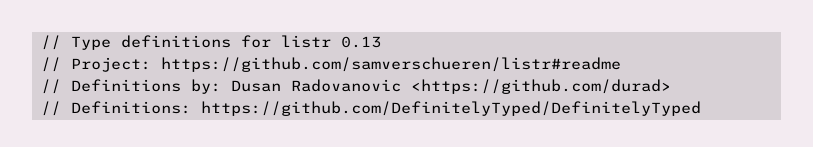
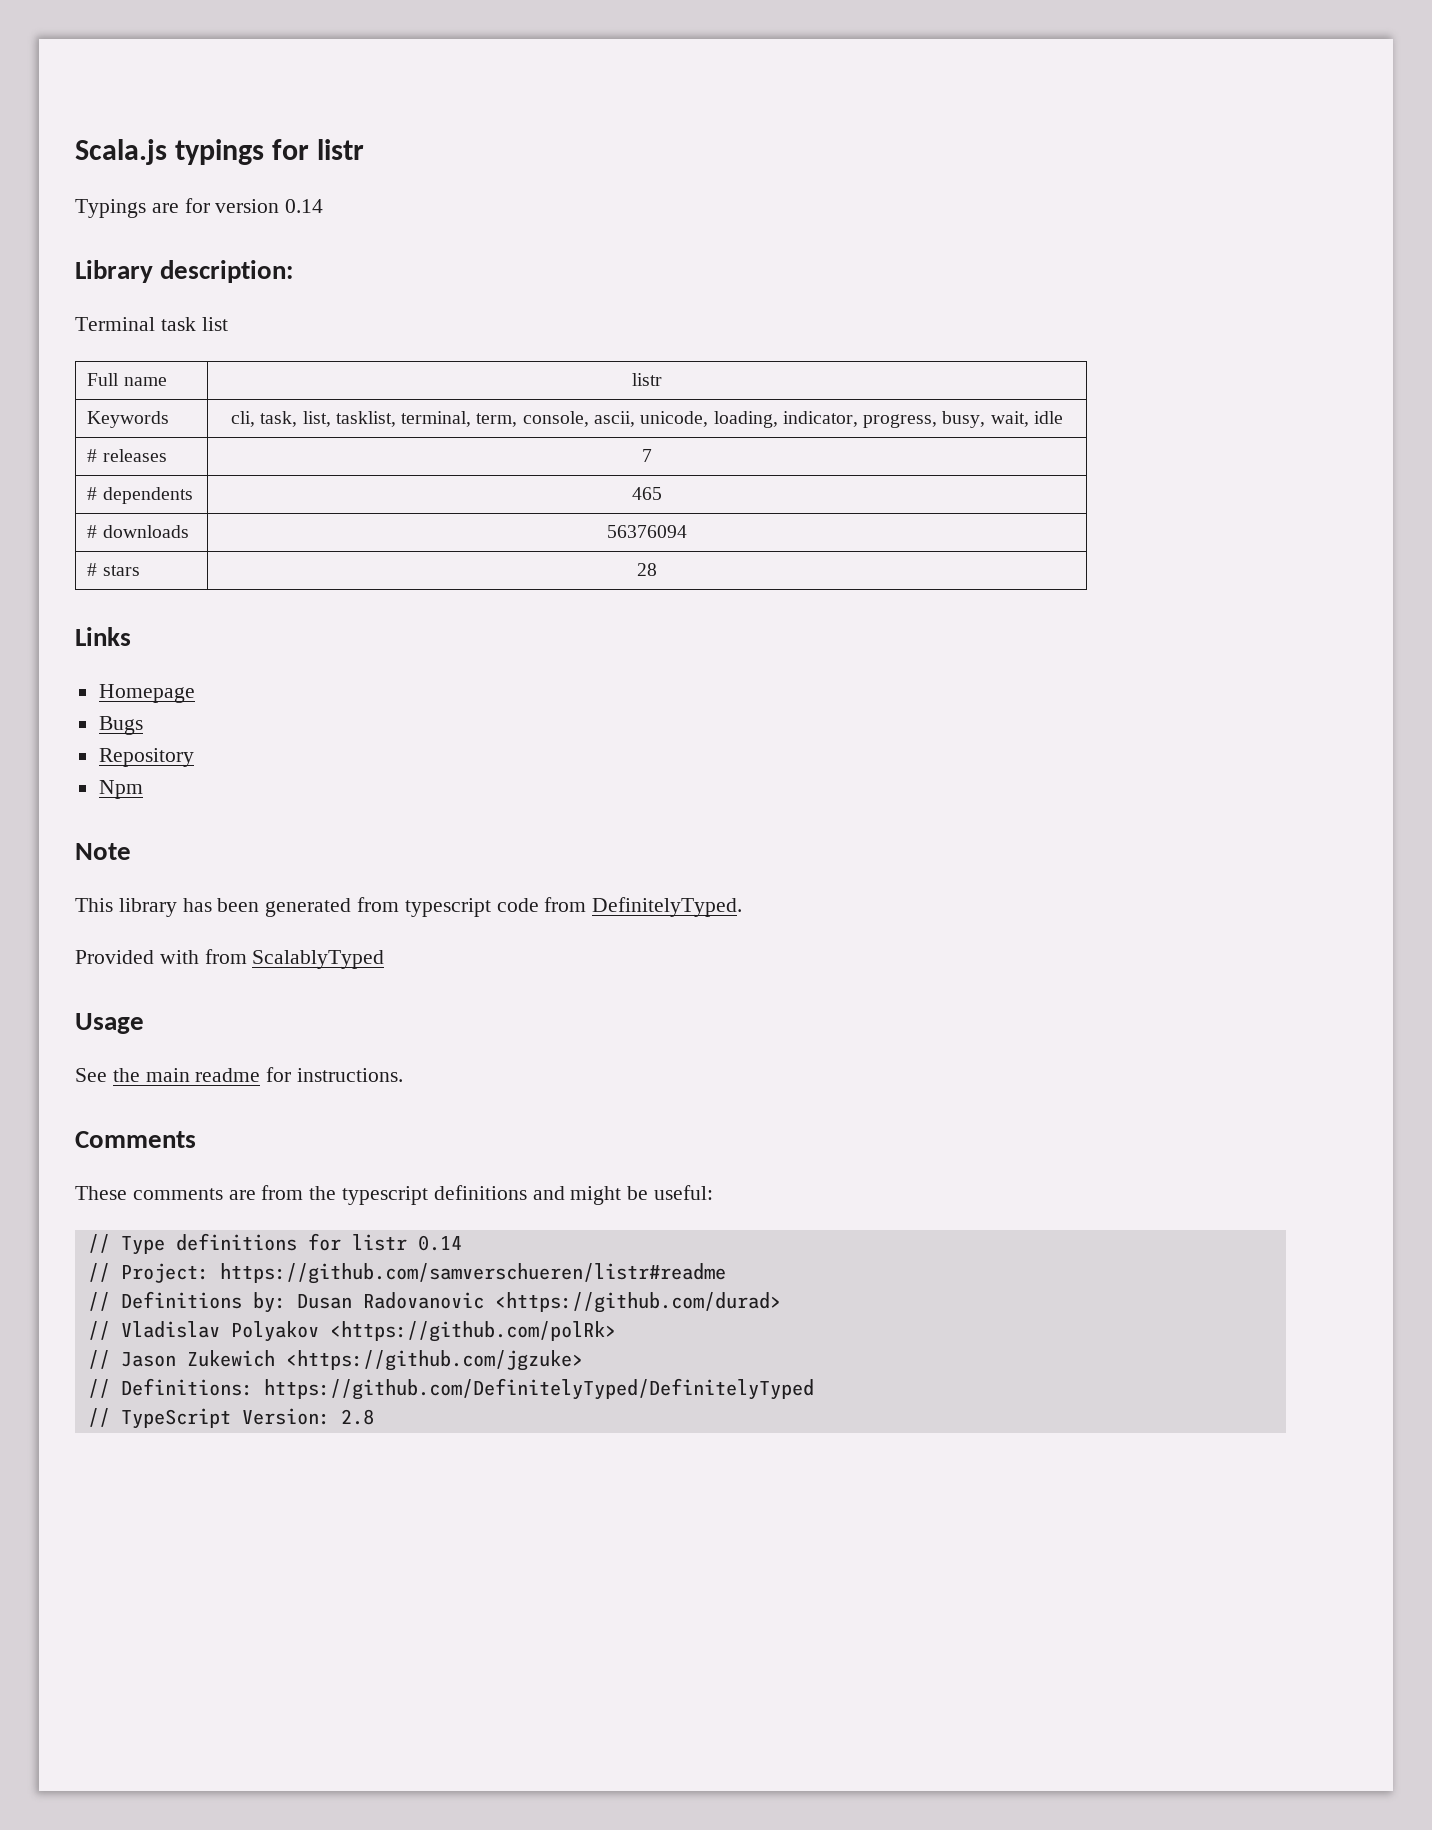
(40, 42) none -> [75,139,365,165] [75,198,324,218] [75,260,294,283] [75,317,228,331] [87,373,167,386] [632,373,663,386] [87,411,170,428] [231,411,1063,428] [87,449,167,462] [642,449,653,462] [87,487,193,504] [632,487,663,500] [87,525,189,538] [607,525,688,538] [87,563,140,576] [637,563,658,576] [75,627,131,646] [98,684,195,703] [98,716,143,735] [98,748,194,767] [98,780,143,799] [75,843,131,860] [75,897,743,917] [75,949,385,969] [75,1013,144,1034] [75,1067,404,1082] [75,1131,196,1148] [75,1185,714,1205] Scala.js typings for listr // Typings are for version 0.14 // Library description: // Terminal task list // Full name | listr // Keywords | cli, task, list, tasklist, terminal, term, console, ascii, unicode, loading, indicator, progress, busy, wait, idle // # releases | 7 // # dependents | 465 // # downloads | 56376094 // # stars | 28 // Links // Homepage // Bugs // Repository // Npm // Note // This library has been generated from typescript code from DefinitelyTyped. // Provided with from ScalablyTyped // Usage // See the main readme for instructions. // Comments // These comments are from the typescript definitions and might be useful: //
[340,36,381,48] 0.13 -> [417,1235,462,1251] 0.14
(671, 86) none -> [87,1321,616,1342] [87,1350,583,1371] // // Vladislav Polyakov <https://github.com/polRk> // // Jason Zukewich <https://github.com/jgzuke>
(701, 108) none -> [87,1408,374,1429] // // TypeScript Version: 2.8

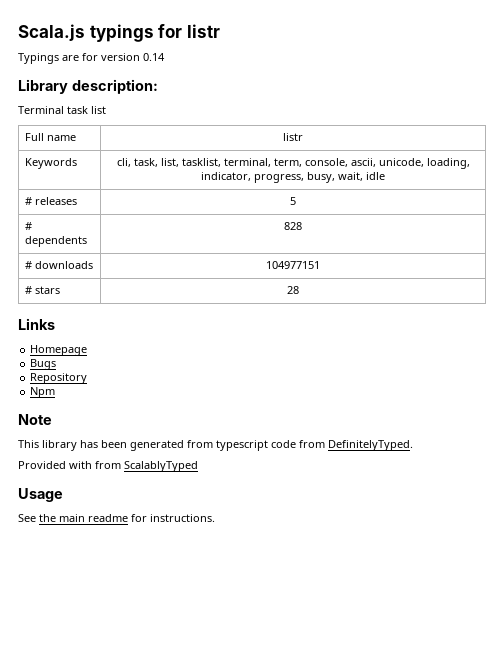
[642,449,653,462] 7 -> [290,197,296,205] 5
[632,487,663,500] 465 -> [284,222,302,230] 828
[607,525,688,538] 56376094 -> [266,261,320,269] 104977151
[75,1131,196,1148] [75,1185,714,1205] [87,1233,462,1255] [87,1263,726,1284] [87,1291,781,1313] [87,1321,616,1342] [87,1350,583,1371] [87,1378,814,1400] [87,1408,374,1429] // Comments // These comments are from the typescript definitions and might be useful: // // Type definitions for listr 0.14 // // Project: https://github.com/samverschueren/listr#readme // // Definitions by: Dusan Radovanovic <https://github.com/durad> // // Vladislav Polyakov <https://github.com/polRk> // // Jason Zukewich <https://github.com/jgzuke> // // Definitions: https://github.com/DefinitelyTyped/DefinitelyTyped // // TypeScript Version: 2.8 -> (215, 518) none

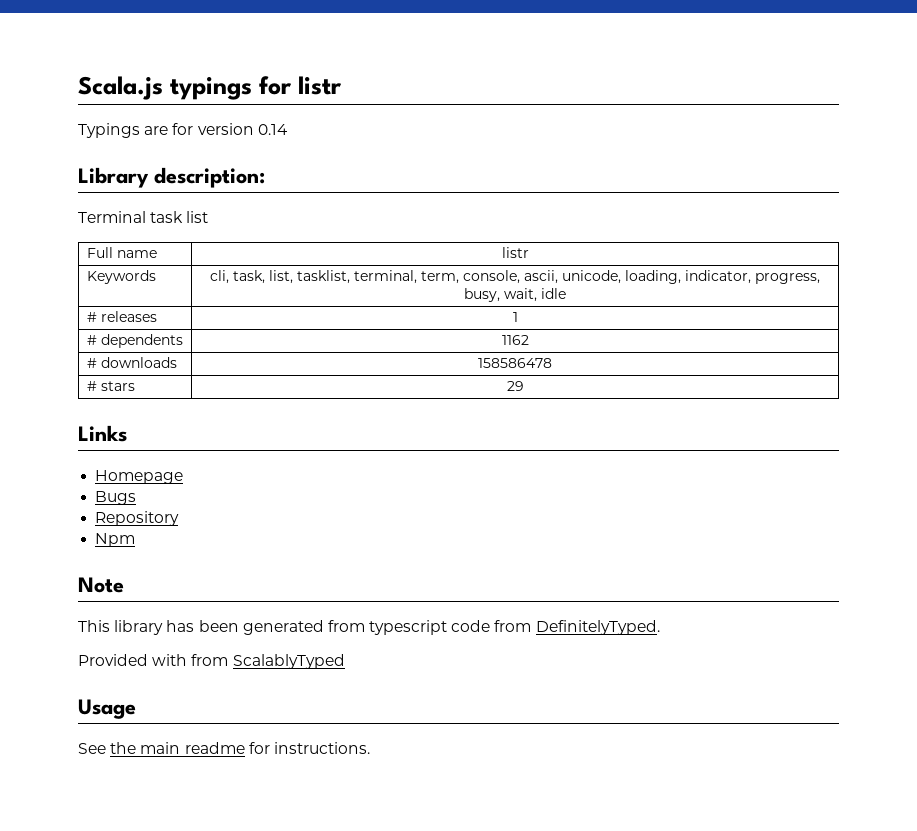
[290,197,296,205] 5 -> [512,312,518,322] 1
[284,222,302,230] 828 -> [501,335,529,345] 1162
[266,261,320,269] 104977151 -> [478,358,552,368] 158586478
[287,286,299,294] 28 -> [506,381,524,391] 29

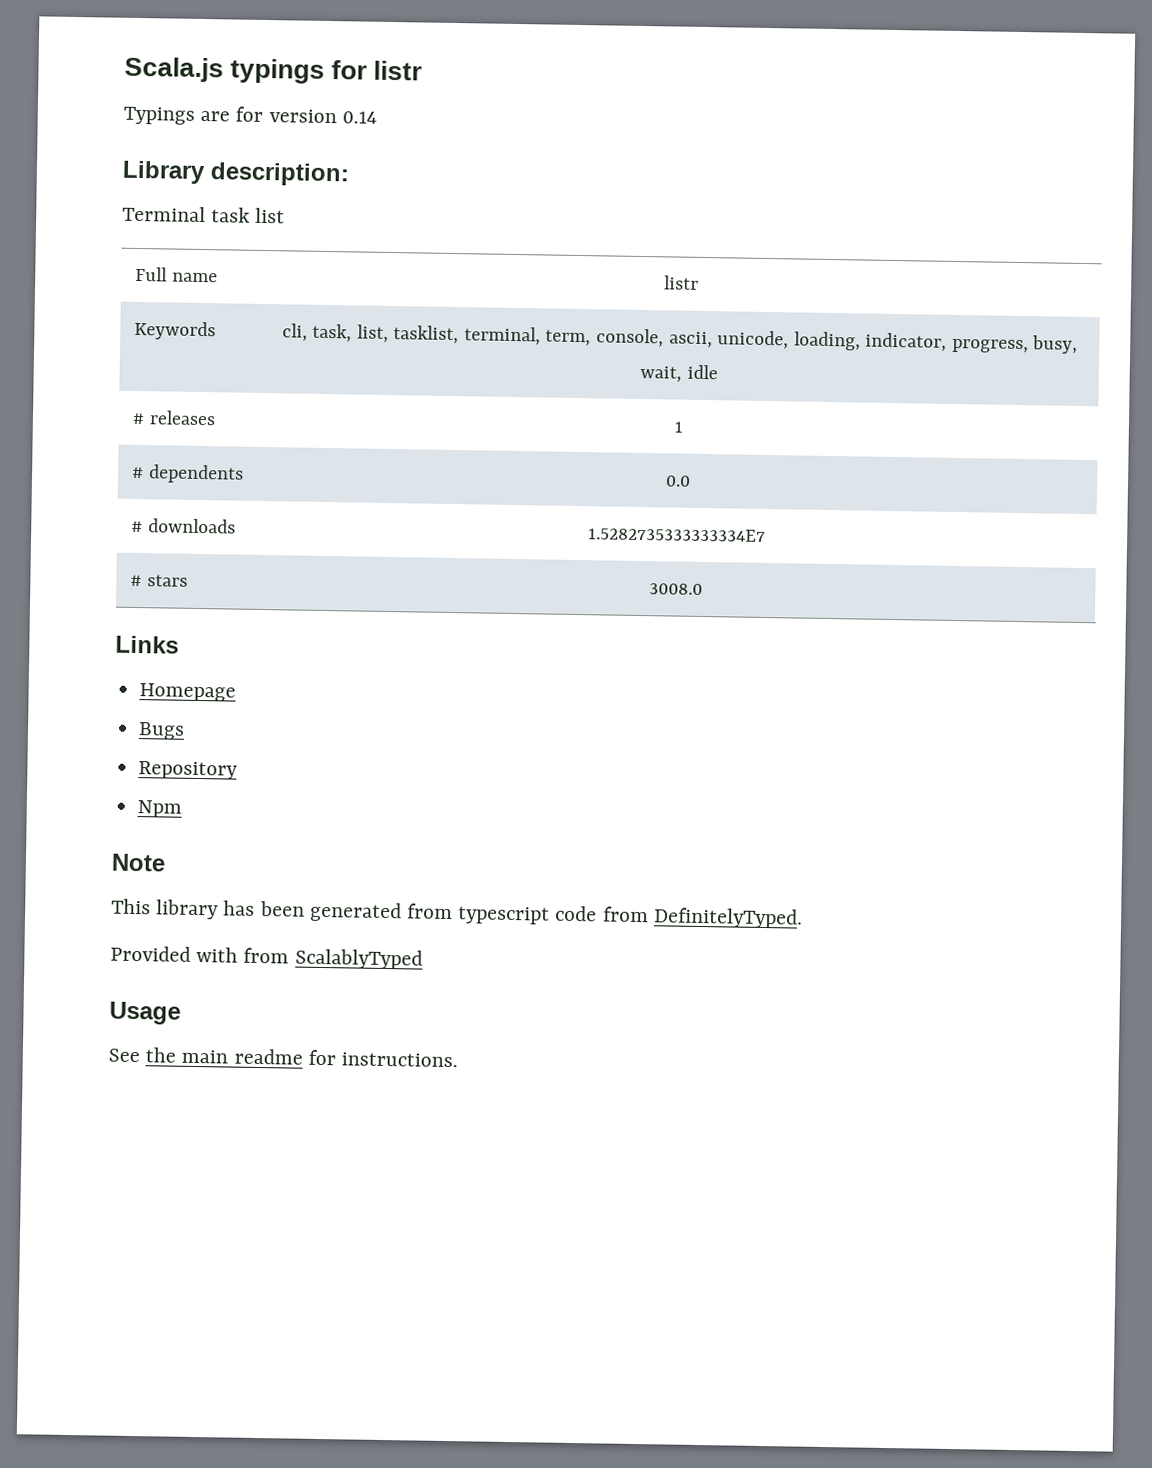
[501,335,529,345] 1162 -> [664,475,691,487] 0.0
[478,358,552,368] 158586478 -> [588,527,766,542] 1.5282735333333334E7
[506,381,524,391] 29 -> [649,583,703,595] 3008.0

